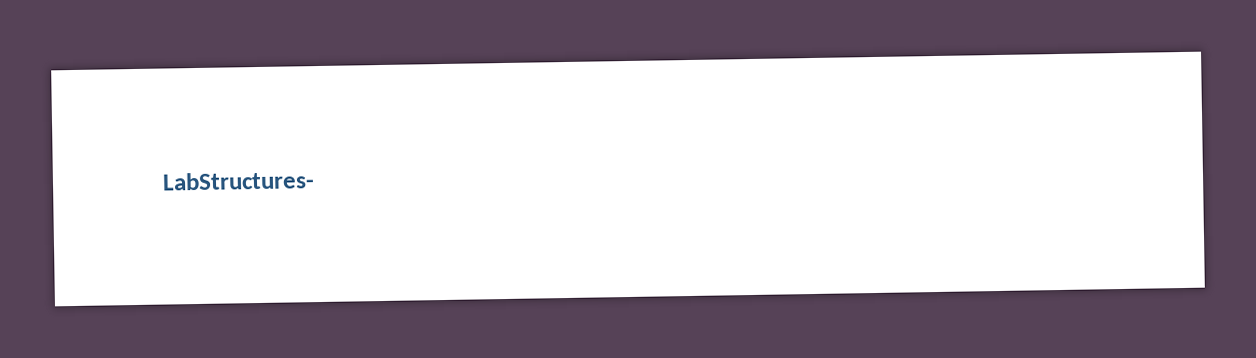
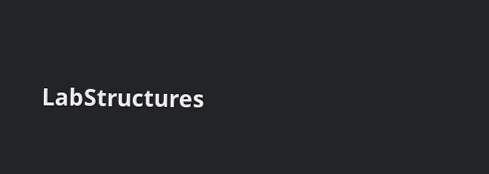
[162,171,315,191] LabStructures- -> [41,87,204,108] LabStructures

